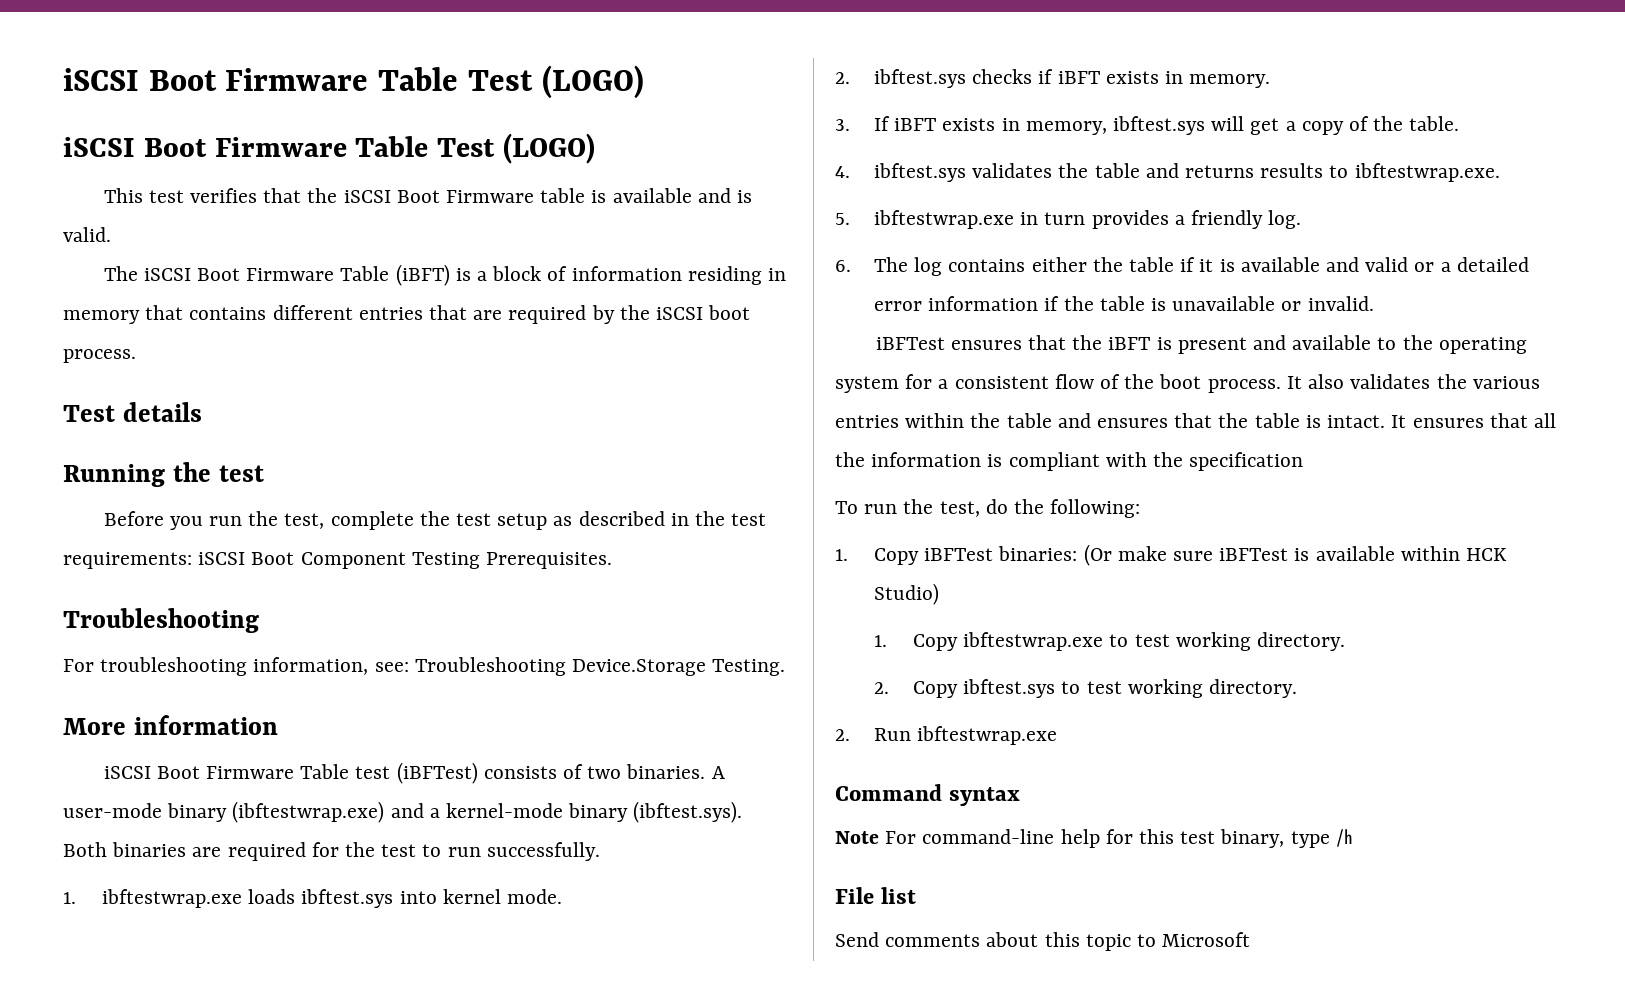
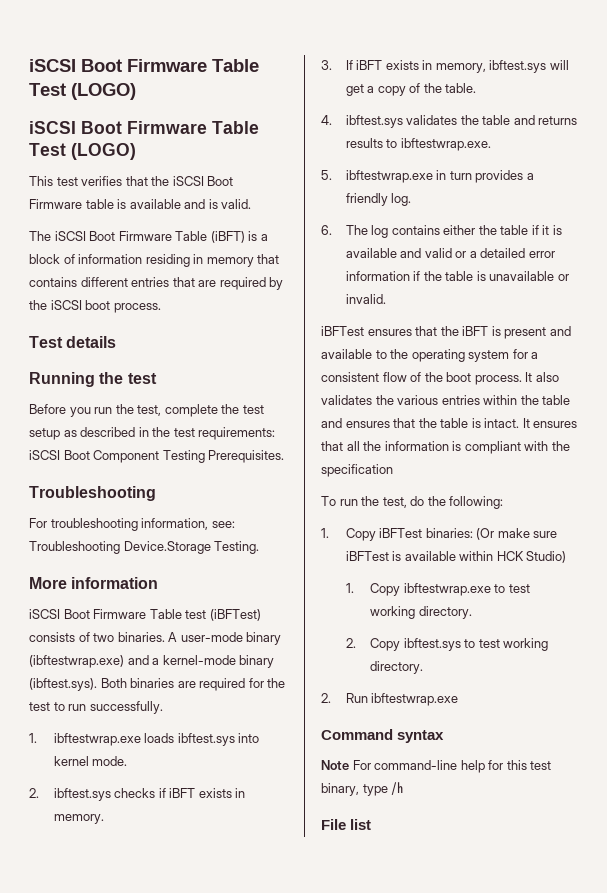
[835,932,1251,951] // Send comments about this topic to Microsoft -> (372, 824) none

